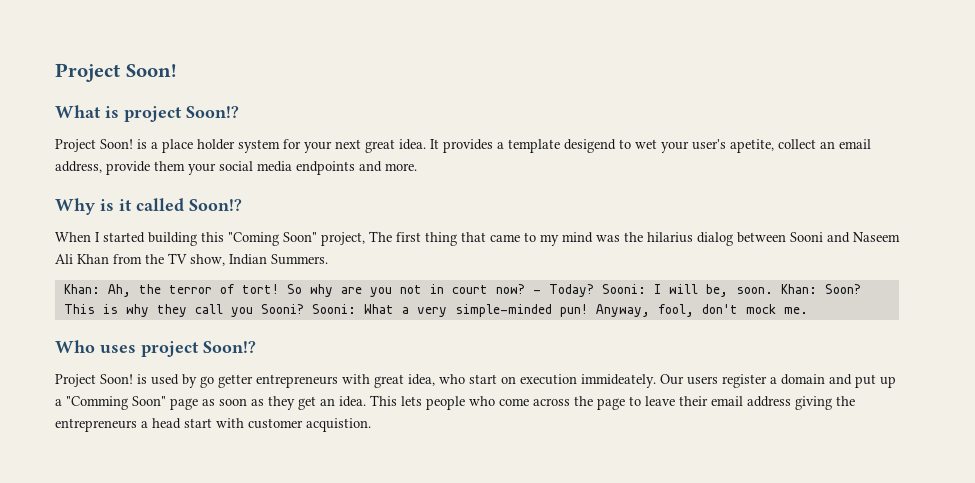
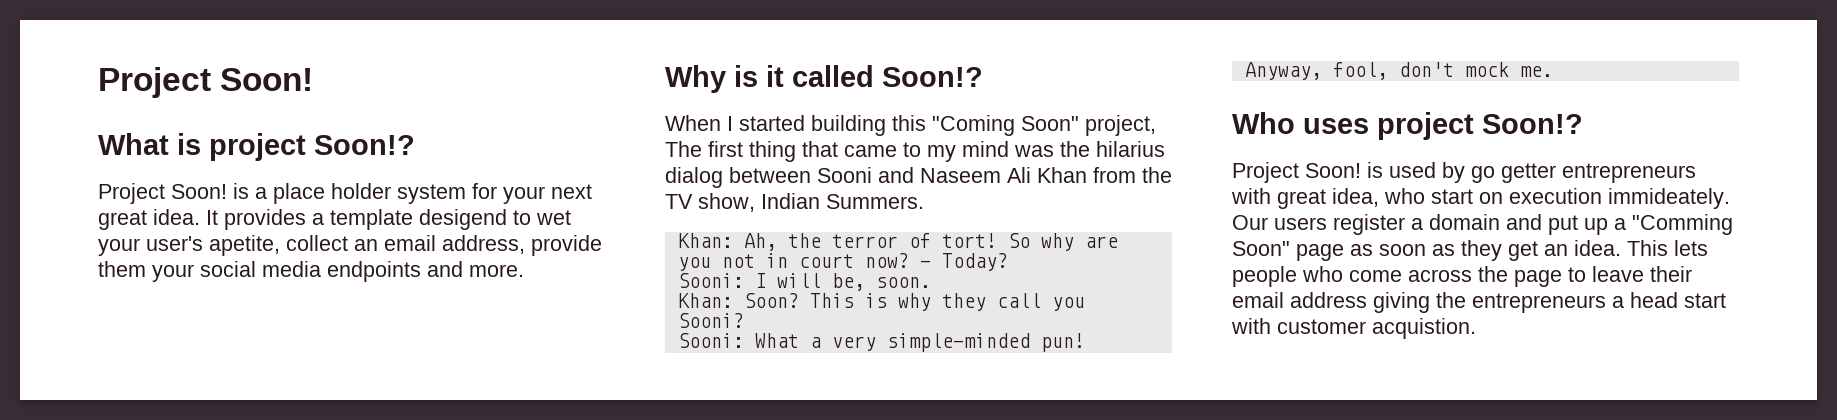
(594, 290) none -> (1008, 262) //
(773, 290) none -> (931, 282) //
(304, 309) none -> (744, 320) //

